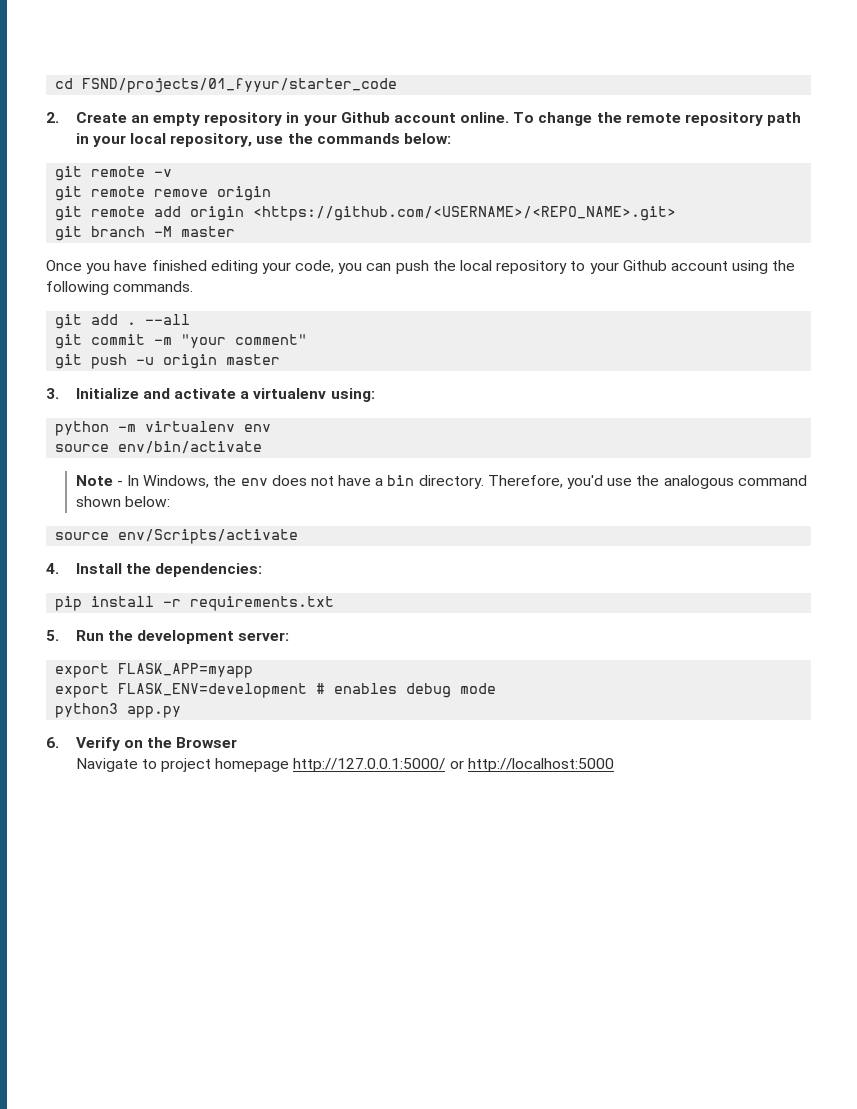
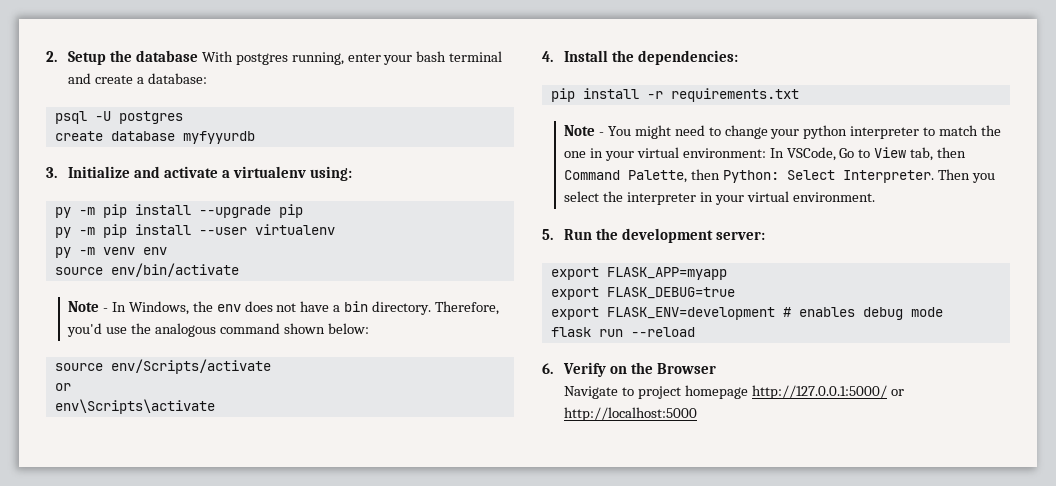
[55,78,398,93] [46,112,802,126] [75,133,451,147] [55,166,173,181] [55,186,272,201] [55,206,677,221] [55,226,236,241] [46,260,796,274] [46,281,194,295] [55,314,191,329] [55,334,308,349] [55,354,281,369] cd FSND/projects/01_fyyur/starter_code // 2. Create an empty repository in your Github account online. To change the remote repository path in your local repository, use the commands below: // git remote -v // git remote remove origin // git remote add origin <https://github.com/<USERNAME>/<REPO_NAME>.git> // git branch -M master // Once you have finished editing your code, you can push the local repository to your Github account using the following commands. // git add . --all // git commit -m "your comment" // git push -u origin master -> [46,50,503,65] [68,73,207,84] [54,111,183,124] [54,131,255,144] 2. Setup the database With postgres running, enter your bash terminal and create a database: // psql -U postgres // create database myfyyurdb
[55,421,236,436] python -m virtualenv -> [54,204,303,218] [54,224,335,238] [54,247,135,258] py -m pip install --upgrade pip // py -m pip install --user virtualenv // py -m venv
(299, 536) none -> [54,383,71,391] [54,399,215,414] // or // env\Scripts\activate
(335, 603) none -> [564,125,1002,139] [564,147,967,161] [564,169,995,183] [564,191,875,205] // Note - You might need to change your python interpreter to match the one in your virtual environment: In VSCode, Go to View tab, then Command Palette, then Python: Select Interpreter. Then you select the interpreter in your virtual environment.
(254, 670) none -> [550,287,735,300] // export FLASK_DEBUG=true
[55,703,182,718] python3 app.py -> [550,327,695,337] flask run --reload

